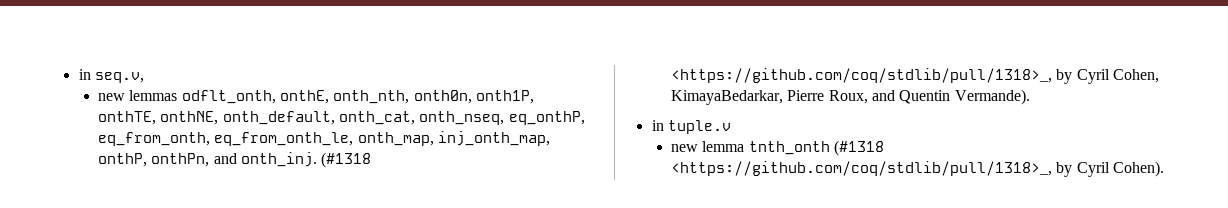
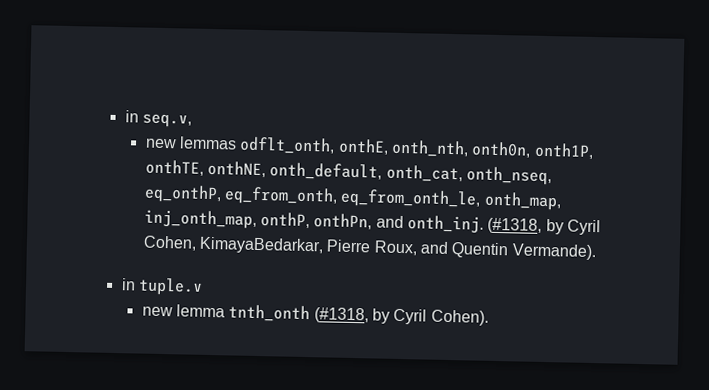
[321,152,372,168] [671,68,1053,83] (#1318 <https://github.com/coq/stdlib/pull/1318>_, -> [487,217,543,234] (#1318,
[833,140,884,156] [671,161,1053,176] (#1318 <https://github.com/coq/stdlib/pull/1318>_, -> [313,307,369,324] (#1318,

